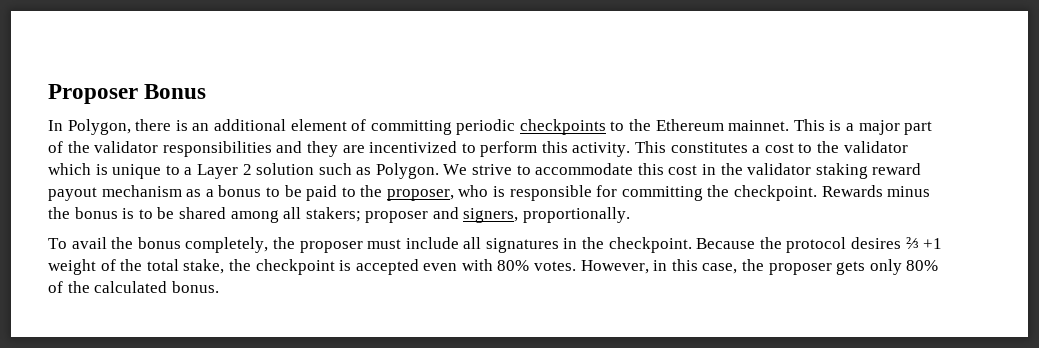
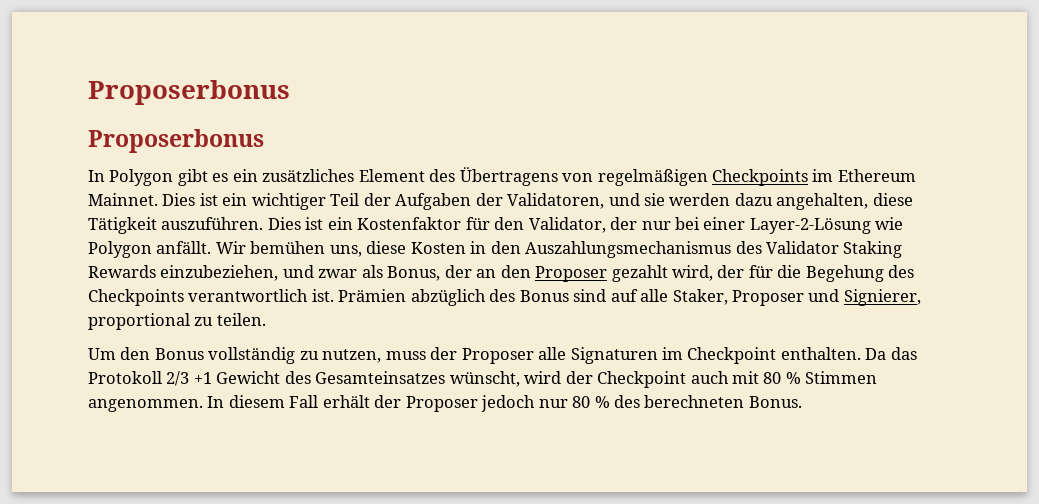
[48,84,207,104] [48,119,933,135] [48,141,908,157] [48,163,922,179] [48,185,931,201] [48,207,631,223] [48,237,943,253] [48,259,939,275] [48,281,219,293] Proposer Bonus // In Polygon, there is an additional element of committing periodic checkpoints to the Ethereum mainnet. This is a major part of the validator responsibilities and they are incentivized to perform this activity. This constitutes a cost to the validator which is unique to a Layer 2 solution such as Polygon. We strive to accommodate this cost in the validator staking reward payout mechanism as a bonus to be paid to the proposer, who is responsible for committing the checkpoint. Rewards minus the bonus is to be shared among all stakers; proposer and signers, proportionally. // To avail the bonus completely, the proposer must include all signatures in the checkpoint. Because the protocol desires ⅔ +1 weight of the total stake, the checkpoint is accepted even with 80% votes. However, in this case, the proposer gets only 80% of the calculated bonus. -> [88,80,290,105] [88,129,264,153] [88,167,916,186] [88,193,913,210] [88,217,904,234] [88,241,903,258] [88,265,915,282] [88,289,921,306] [88,313,266,330] [88,347,917,364] [88,371,878,388] [88,395,802,412] Proposerbonus // Proposerbonus // In Polygon gibt es ein zusätzliches Element des Übertragens von regelmäßigen Checkpoints im Ethereum Mainnet. Dies ist ein wichtiger Teil der Aufgaben der Validatoren, und sie werden dazu angehalten, diese Tätigkeit auszuführen. Dies ist ein Kostenfaktor für den Validator, der nur bei einer Layer-2-Lösung wie Polygon anfällt. Wir bemühen uns, diese Kosten in den Auszahlungsmechanismus des Validator Staking Rewards einzubeziehen, und zwar als Bonus, der an den Proposer gezahlt wird, der für die Begehung des Checkpoints verantwortlich ist. Prämien abzüglich des Bonus sind auf alle Staker, Proposer und Signierer, proportional zu teilen. // Um den Bonus vollständig zu nutzen, muss der Proposer alle Signaturen im Checkpoint enthalten. Da das Protokoll 2/3 +1 Gewicht des Gesamteinsatzes wünscht, wird der Checkpoint auch mit 80 % Stimmen angenommen. In diesem Fall erhält der Proposer jedoch nur 80 % des berechneten Bonus.

